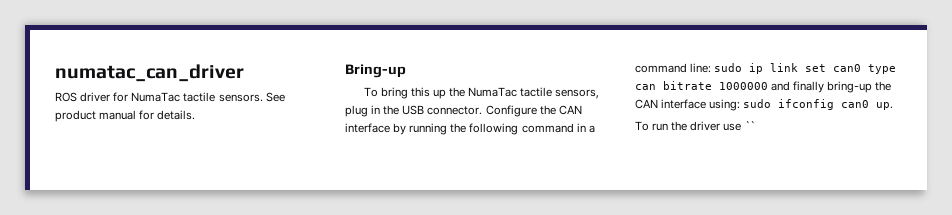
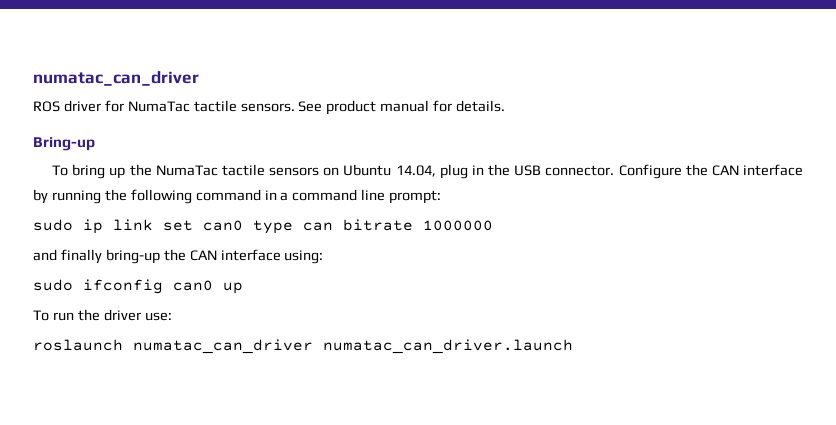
[410,87,430,97] this -> (106, 171) none
[555,89,600,99] sensors, -> [269,164,436,177] sensors on Ubuntu 14.04,
[690,63,712,73] line: -> [361,189,442,204] line prompt: //
(768, 86) none -> (493, 225) //
(741, 105) none -> (324, 257) //
[876,102,894,110] up. -> [223,282,243,294] up
[723,121,755,131] use `` -> [144,312,172,321] [33,339,573,354] use: // roslaunch numatac_can_driver numatac_can_driver.launch

